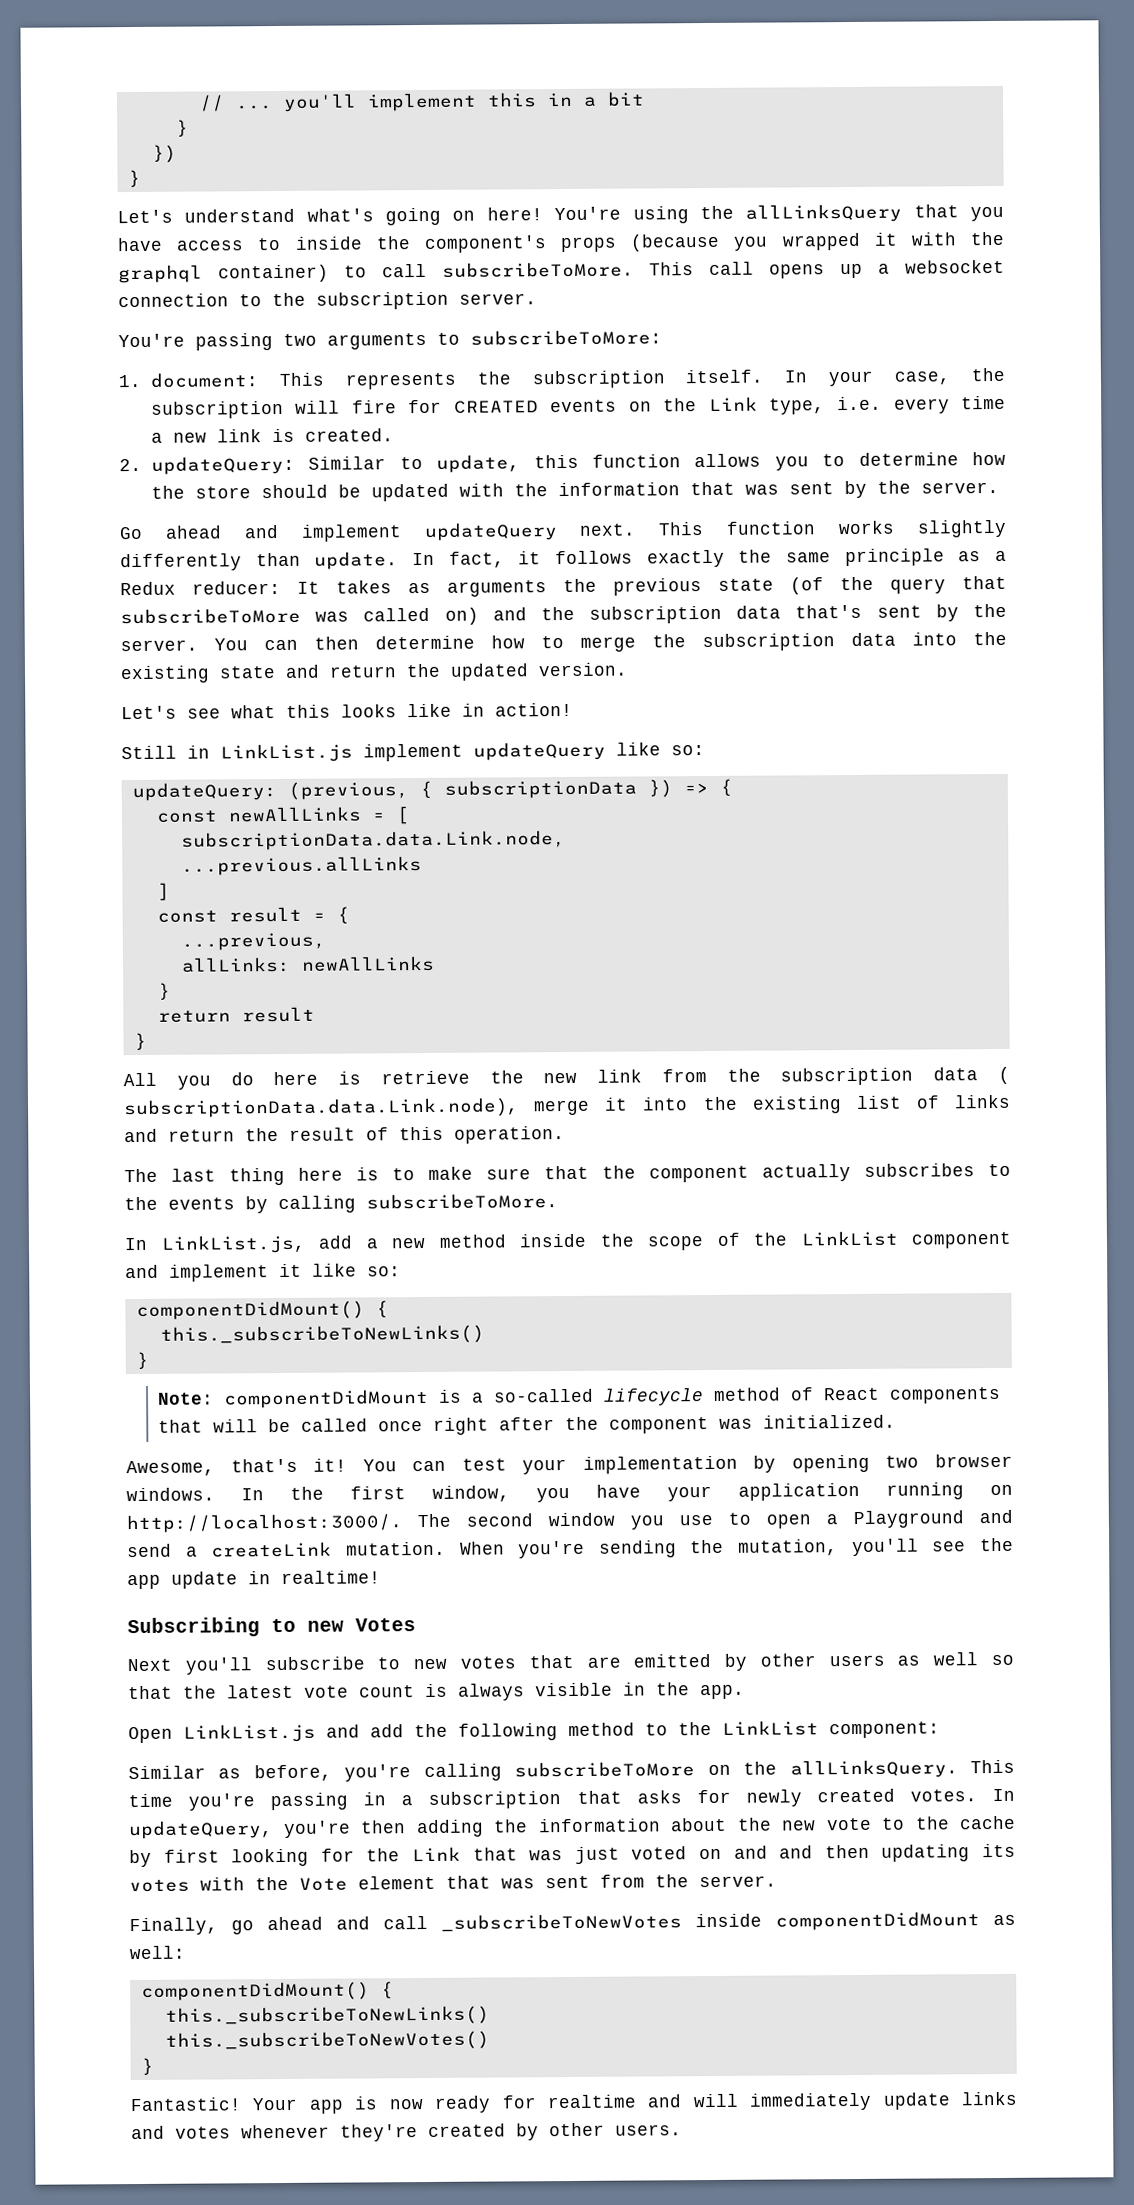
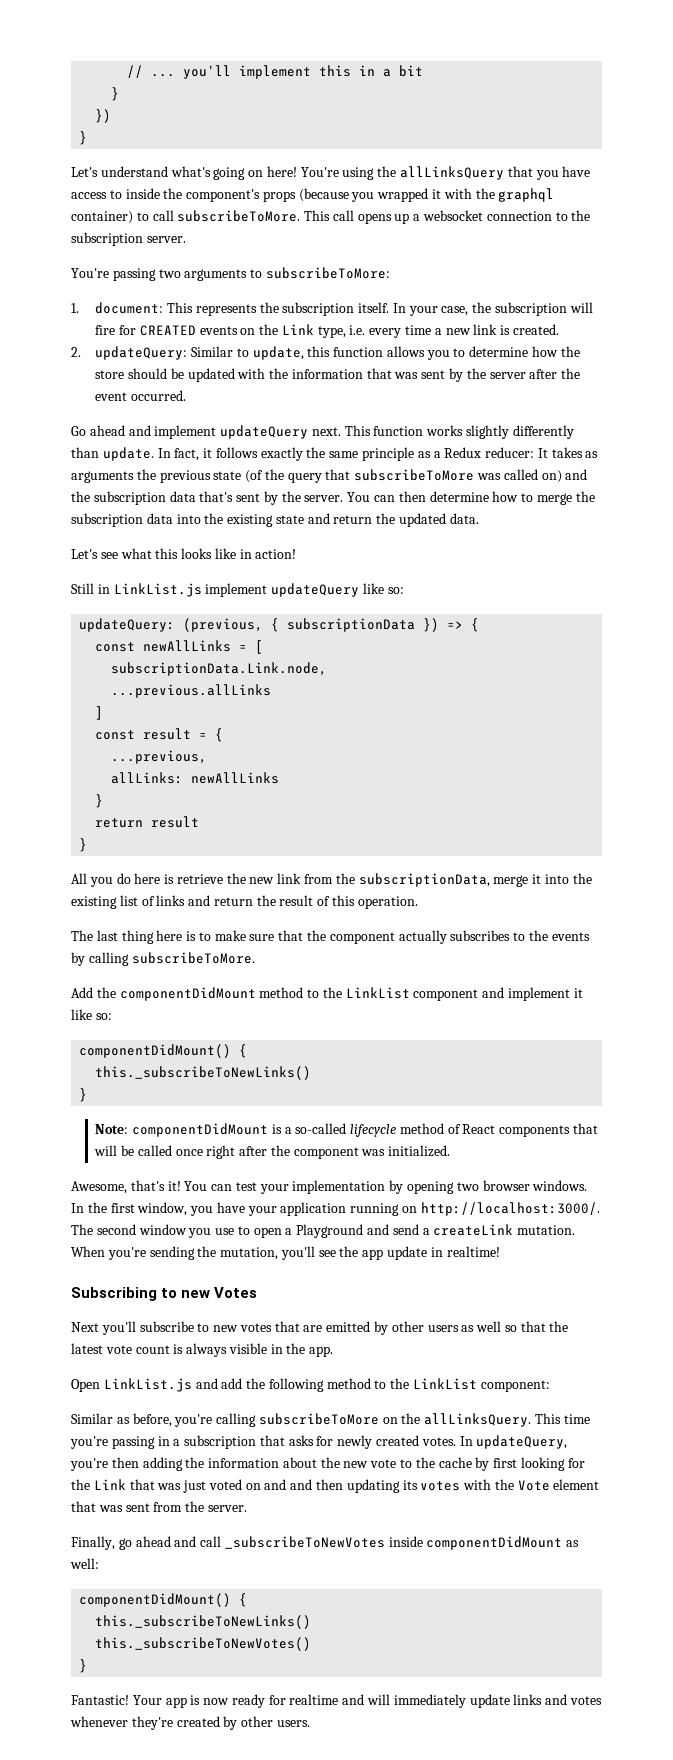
[920,481,999,494] server. -> [489,368,581,379] [95,390,186,401] server after the event occurred.
[538,662,628,677] version. -> [449,513,479,524] data.
[180,830,566,851] subscriptionData.data.Link.node, -> [111,662,328,676] subscriptionData.Link.node,
[780,1066,1010,1086] [123,1097,519,1119] subscription data ( subscriptionData.data.Link.node), -> [358,873,490,887] subscriptionData,
[124,1232,741,1254] In LinkList.js, add a new method inside the scope of -> [71,987,320,1001] Add the componentDidMount method to

